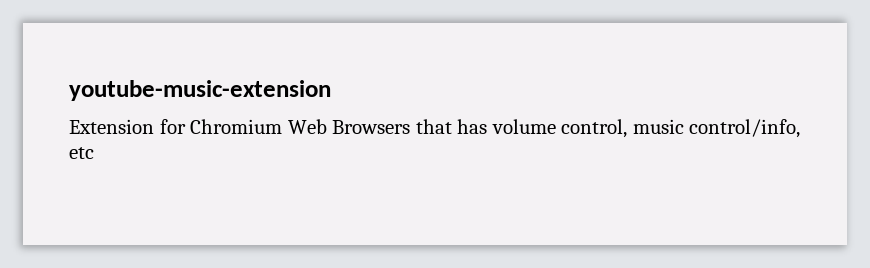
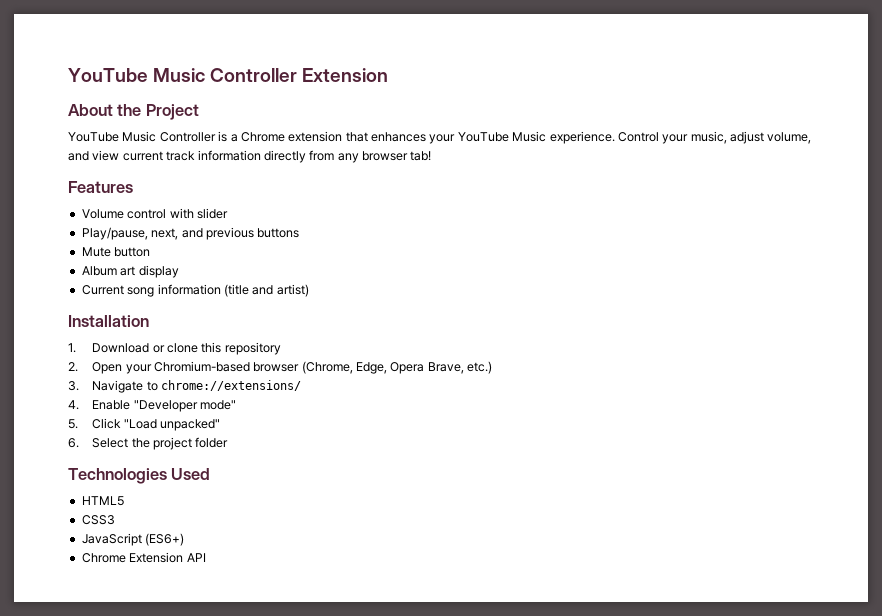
[69,80,331,101] [69,119,801,138] [69,147,94,159] youtube-music-extension // Extension for Chromium Web Browsers that has volume control, music control/info, etc -> [68,68,389,82] [68,104,199,120] [68,131,812,144] [68,150,432,163] [68,181,133,193] [81,208,228,219] [81,227,300,240] [81,247,151,257] [81,265,179,278] [81,284,309,297] [68,315,149,327] [68,342,281,355] [68,361,493,374] [68,380,301,393] [68,400,236,412] [68,418,220,431] [68,437,229,450] [68,468,211,484] [81,496,124,506] [81,515,115,525] [81,533,185,546] [81,552,206,563] YouTube Music Controller Extension // About the Project // YouTube Music Controller is a Chrome extension that enhances your YouTube Music experience. Control your music, adjust volume, and view current track information directly from any browser tab! // Features // Volume control with slider // Play/pause, next, and previous buttons // Mute button // Album art display // Current song information (title and artist) // Installation // 1. Download or clone this repository // 2. Open your Chromium-based browser (Chrome, Edge, Opera Brave, etc.) // 3. Navigate to chrome://extensions/ // 4. Enable "Developer mode" // 5. Click "Load unpacked" // 6. Select the project folder // Technologies Used // HTML5 // CSS3 // JavaScript (ES6+) // Chrome Extension API

